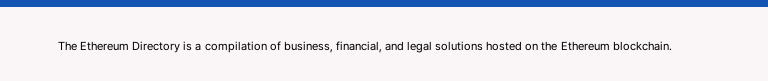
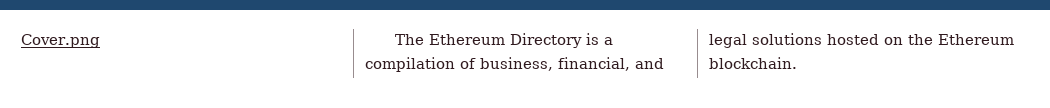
(58, 46) none -> [21,34,100,48] Cover.png //

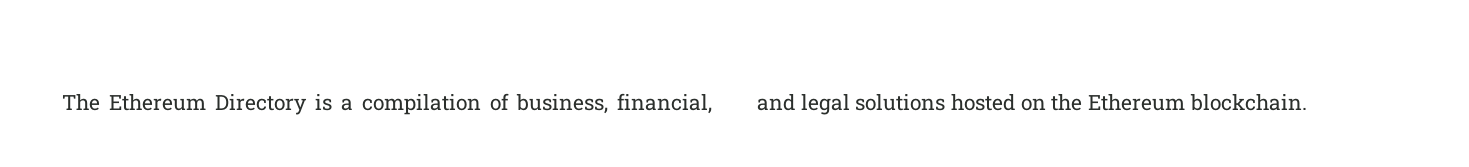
[21,34,100,48] Cover.png // -> (62, 102) none

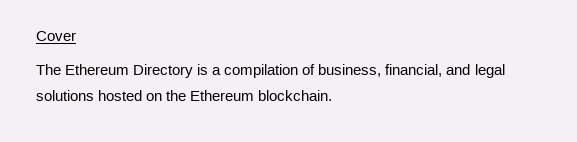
(62, 102) none -> [36,31,76,41] Cover //

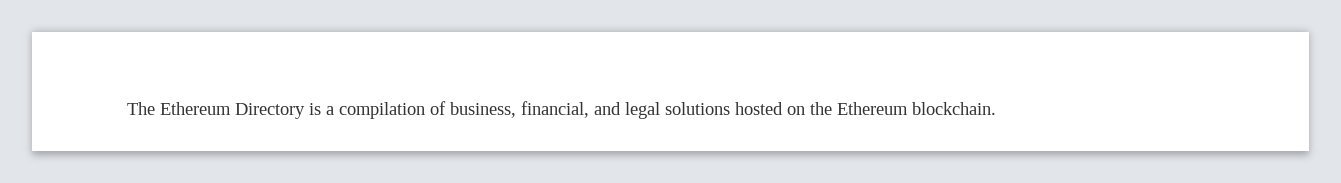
[36,31,76,41] Cover // -> (127, 108) none

